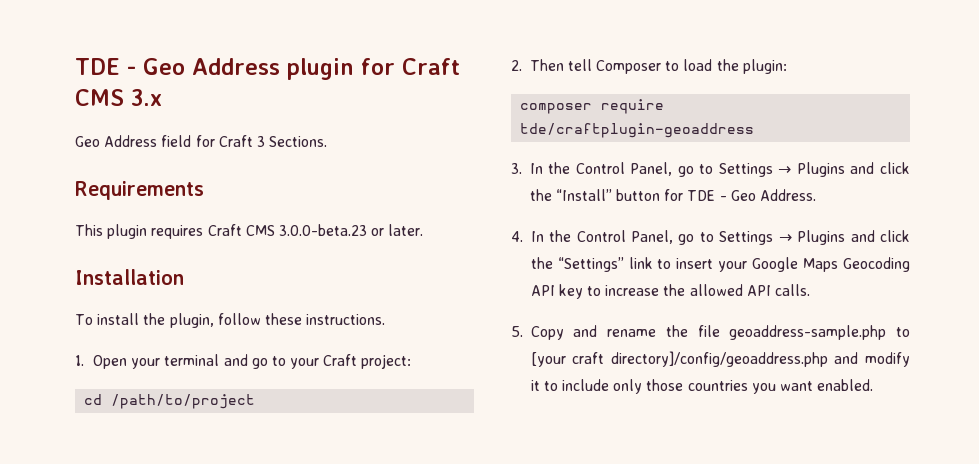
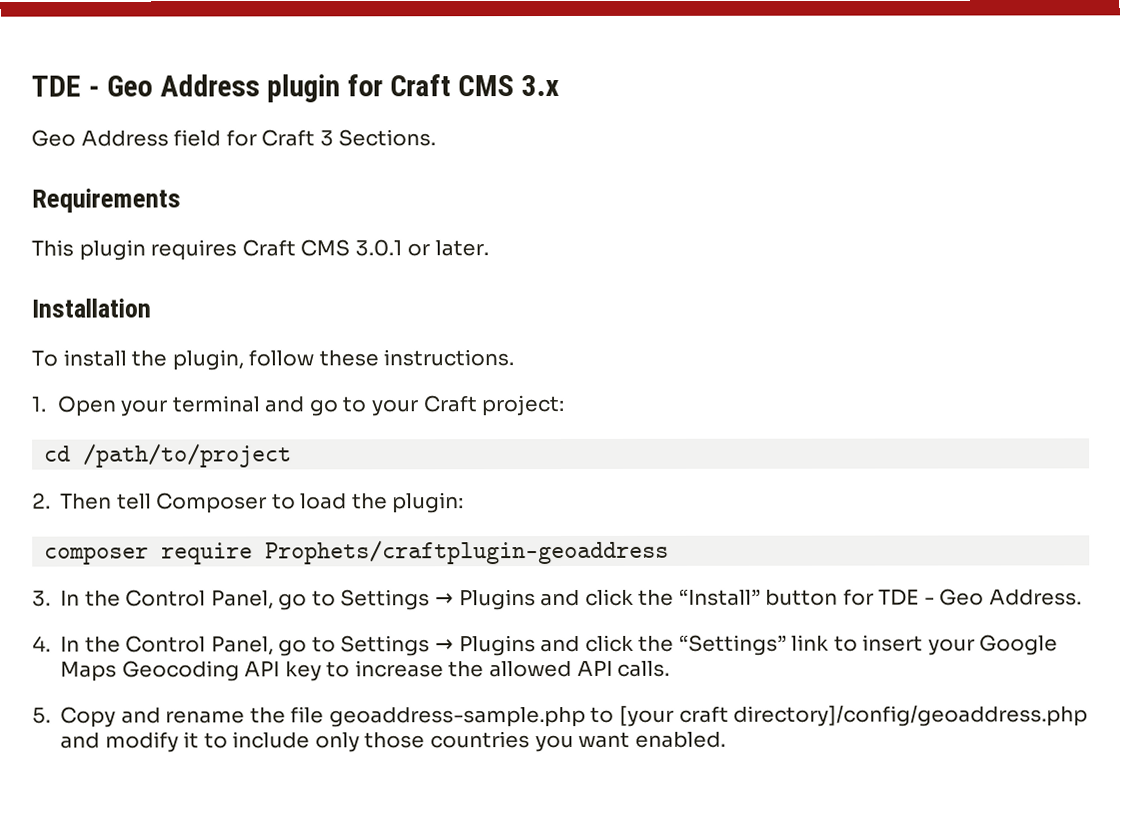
[278,224,367,236] 3.0.0-beta.23 -> [354,239,403,257] 3.0.1
[520,123,755,138] tde/craftplugin-geoaddress -> [265,539,670,565] Prophets/craftplugin-geoaddress

